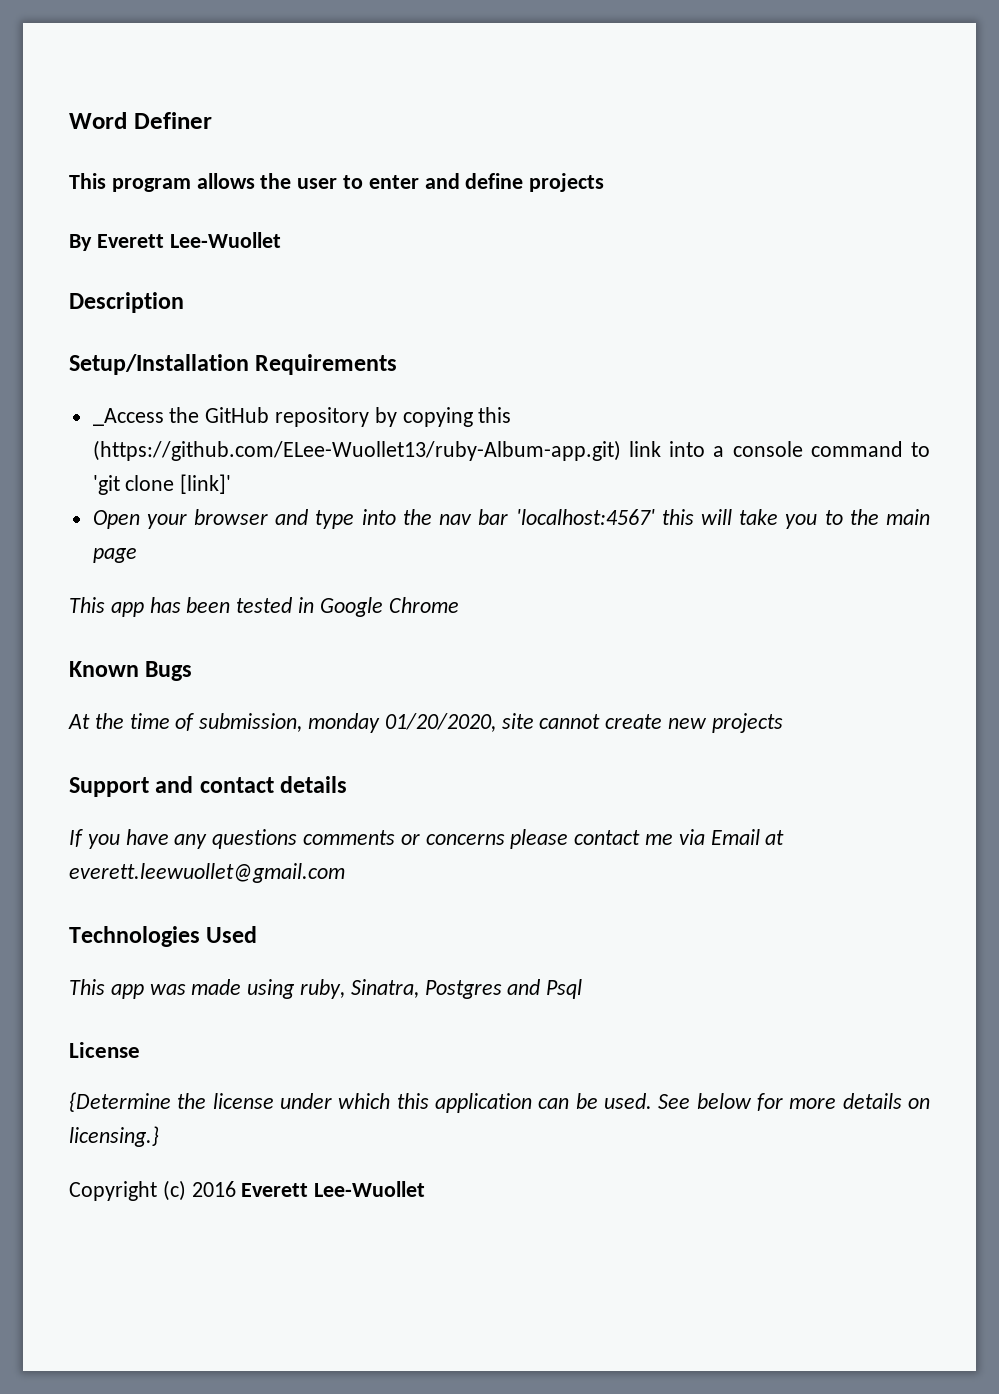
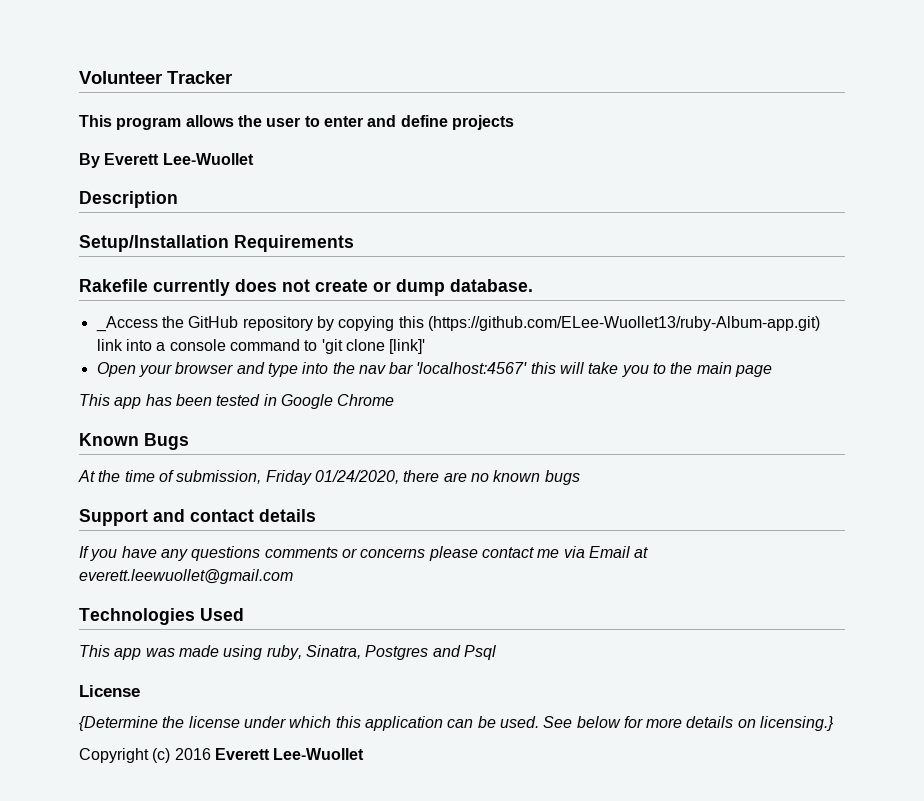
[69,112,212,129] Word Definer -> [79,71,232,84] Volunteer Tracker
(398, 364) none -> [79,279,533,296] // Rakefile currently does not create or dump database.
[308,713,783,733] monday 01/20/2020, site cannot create new projects -> [265,470,580,485] Friday 01/24/2020, there are no known bugs

